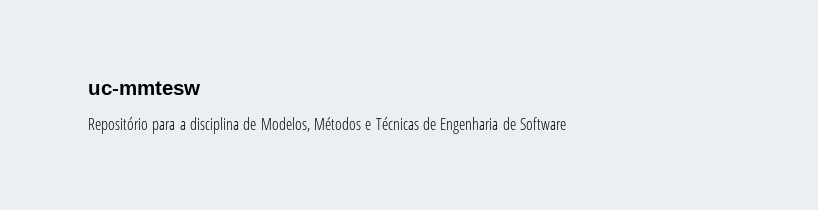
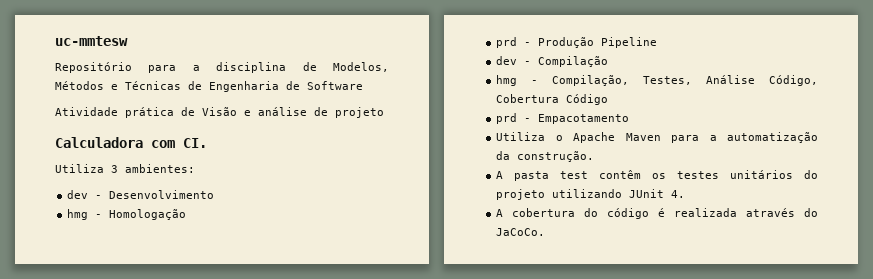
(566, 123) none -> [55,107,384,118] [55,137,207,148] [55,164,195,173] [67,190,215,199] [67,209,187,220] [496,37,658,48] [496,56,609,67] [496,75,818,86] [496,94,609,105] [496,113,630,124] [496,132,818,143] [496,151,595,162] [496,170,818,181] [496,189,686,200] [496,208,818,219] [496,228,546,236] // Atividade prática de Visão e análise de projeto // Calculadora com CI. // Utiliza 3 ambientes: // dev - Desenvolvimento // hmg - Homologação // prd - Produção Pipeline // dev - Compilação // hmg - Compilação, Testes, Análise Código, Cobertura Código // prd - Empacotamento // Utiliza o Apache Maven para a automatização da construção. // A pasta test contêm os testes unitários do projeto utilizando JUnit 4. // A cobertura do código é realizada através do JaCoCo.

